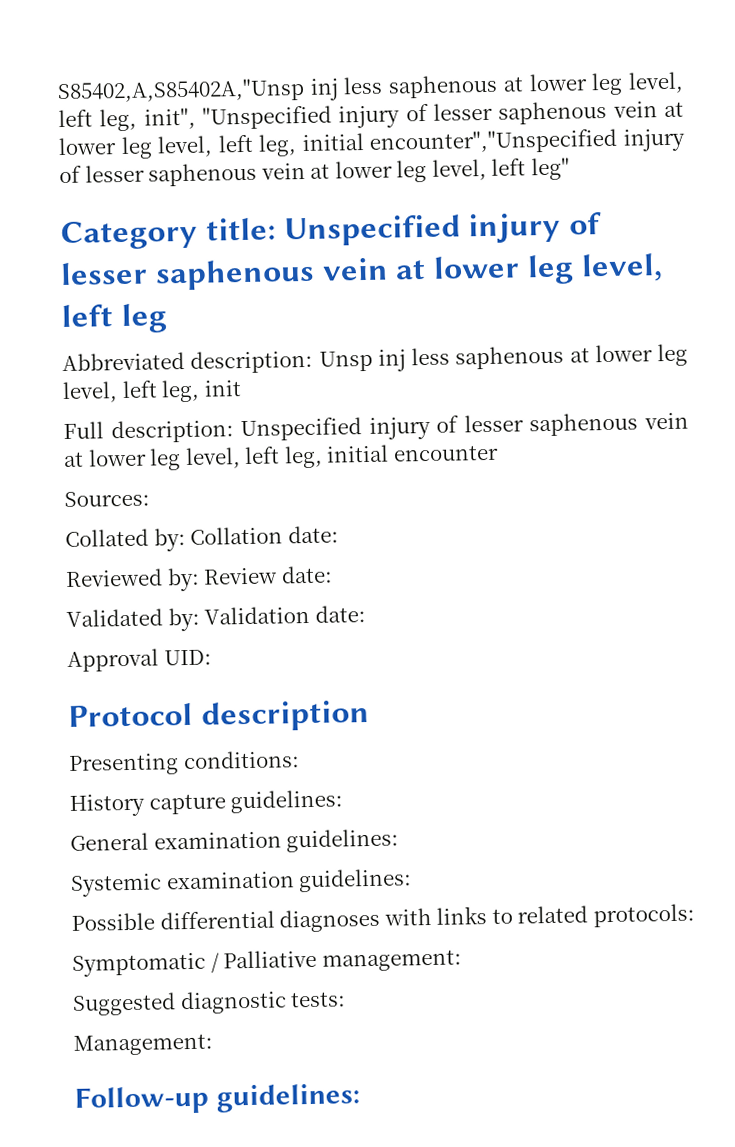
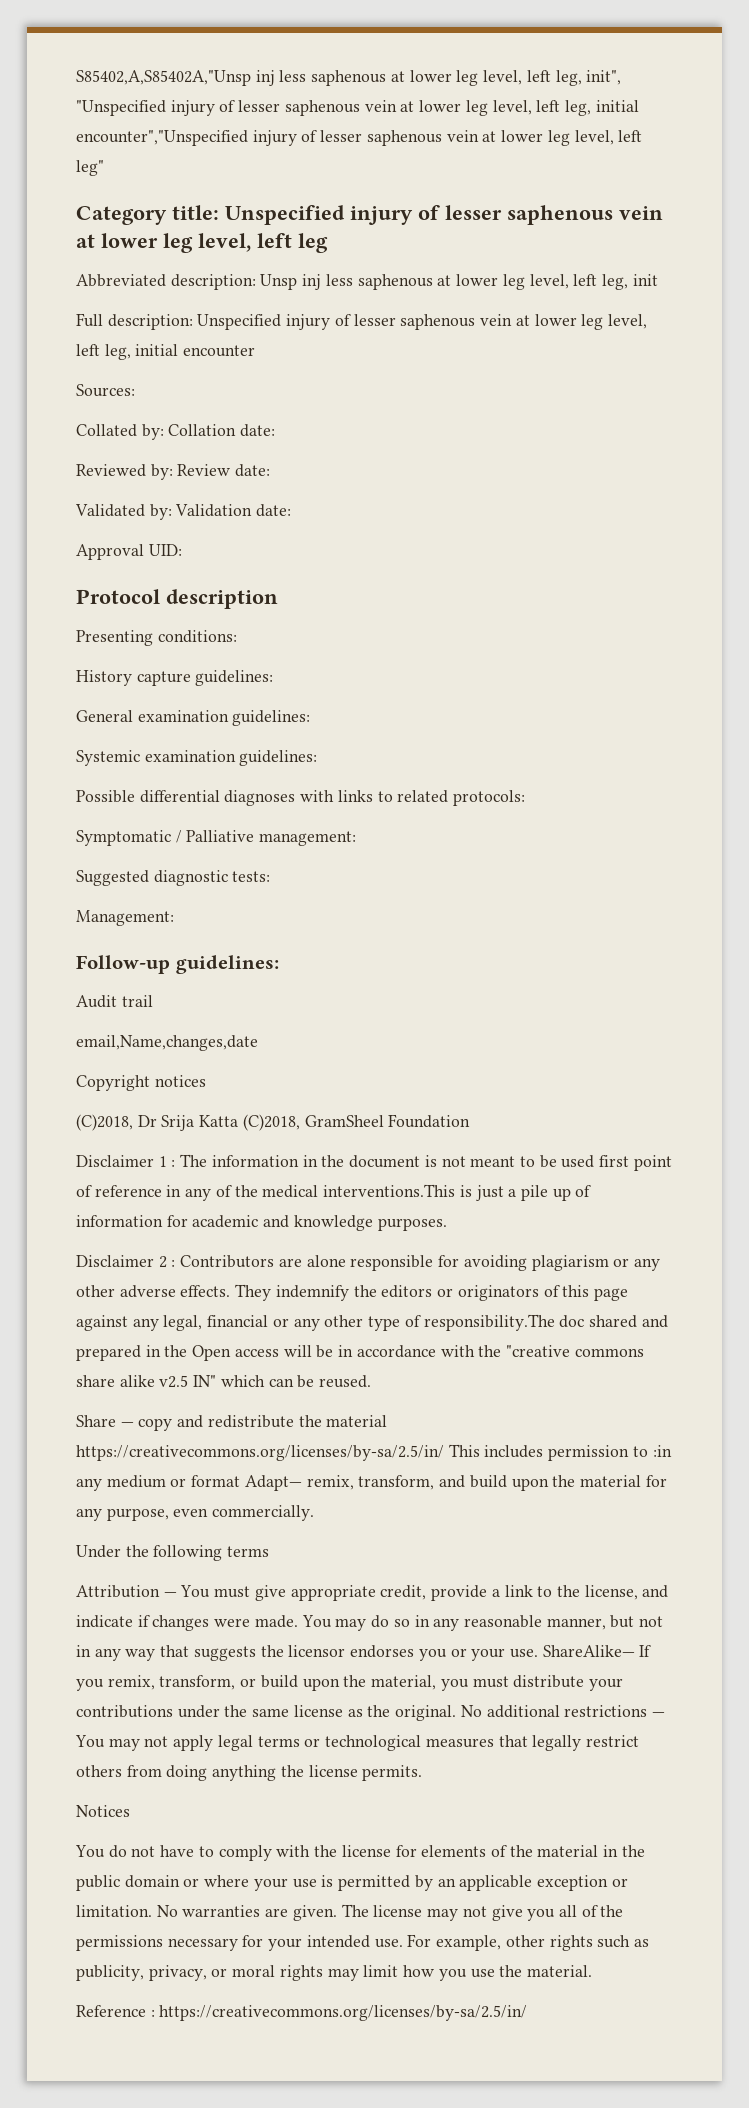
(360, 1098) none -> [76,995,153,1008] [76,1035,258,1051] [76,1075,206,1091] [76,1114,471,1131] [76,1154,672,1171] [76,1184,592,1201] [76,1215,447,1231] [76,1255,660,1271] [76,1284,628,1301] [76,1314,668,1331] [76,1345,644,1361] [76,1375,372,1388] [76,1415,388,1431] [76,1444,672,1461] [76,1475,667,1491] [76,1505,315,1521] [76,1545,270,1561] [76,1585,669,1601] [76,1615,664,1631] [76,1645,652,1661] [76,1675,623,1691] [76,1705,665,1721] [75,1735,639,1751] [76,1765,423,1781] [76,1805,130,1817] [75,1845,645,1861] [76,1875,628,1891] [76,1904,624,1921] [76,1934,649,1951] [76,1965,592,1981] [76,2005,528,2021] // Audit trail // email,Name,changes,date // Copyright notices // (C)2018, Dr Srija Katta (C)2018, GramSheel Foundation // Disclaimer 1 : The information in the document is not meant to be used first point of reference in any of the medical interventions.This is just a pile up of information for academic and knowledge purposes. // Disclaimer 2 : Contributors are alone responsible for avoiding plagiarism or any other adverse effects. They indemnify the editors or originators of this page against any legal, financial or any other type of responsibility.The doc shared and prepared in the Open access will be in accordance with the "creative commons share alike v2.5 IN" which can be reused. // Share — copy and redistribute the material https://creativecommons.org/licenses/by-sa/2.5/in/ This includes permission to :in any medium or format Adapt— remix, transform, and build upon the material for any purpose, even commercially. // Under the following terms // Attribution — You must give appropriate credit, provide a link to the license, and indicate if changes were made. You may do so in any reasonable manner, but not in any way that suggests the licensor endorses you or your use. ShareAlike— If you remix, transform, or build upon the material, you must distribute your contributions under the same license as the original. No additional restrictions — You may not apply legal terms or technological measures that legally restrict others from doing anything the license permits. // Notices // You do not have to comply with the license for elements of the material in the public domain or where your use is permitted by an applicable exception or limitation. No warranties are given. The license may not give you all of the permissions necessary for your intended use. For example, other rights such as publicity, privacy, or moral rights may limit how you use the material. // Reference : https://creativecommons.org/licenses/by-sa/2.5/in/

